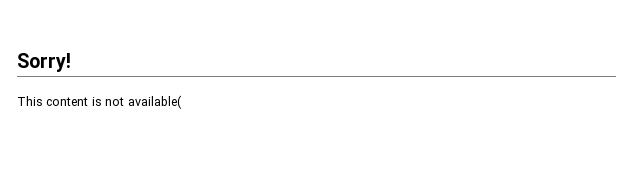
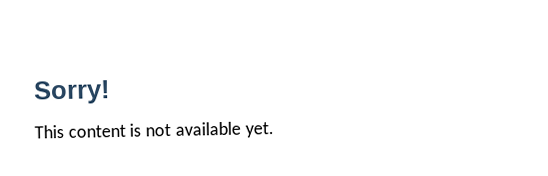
[127,95,182,109] available( -> [174,121,274,138] available yet.

